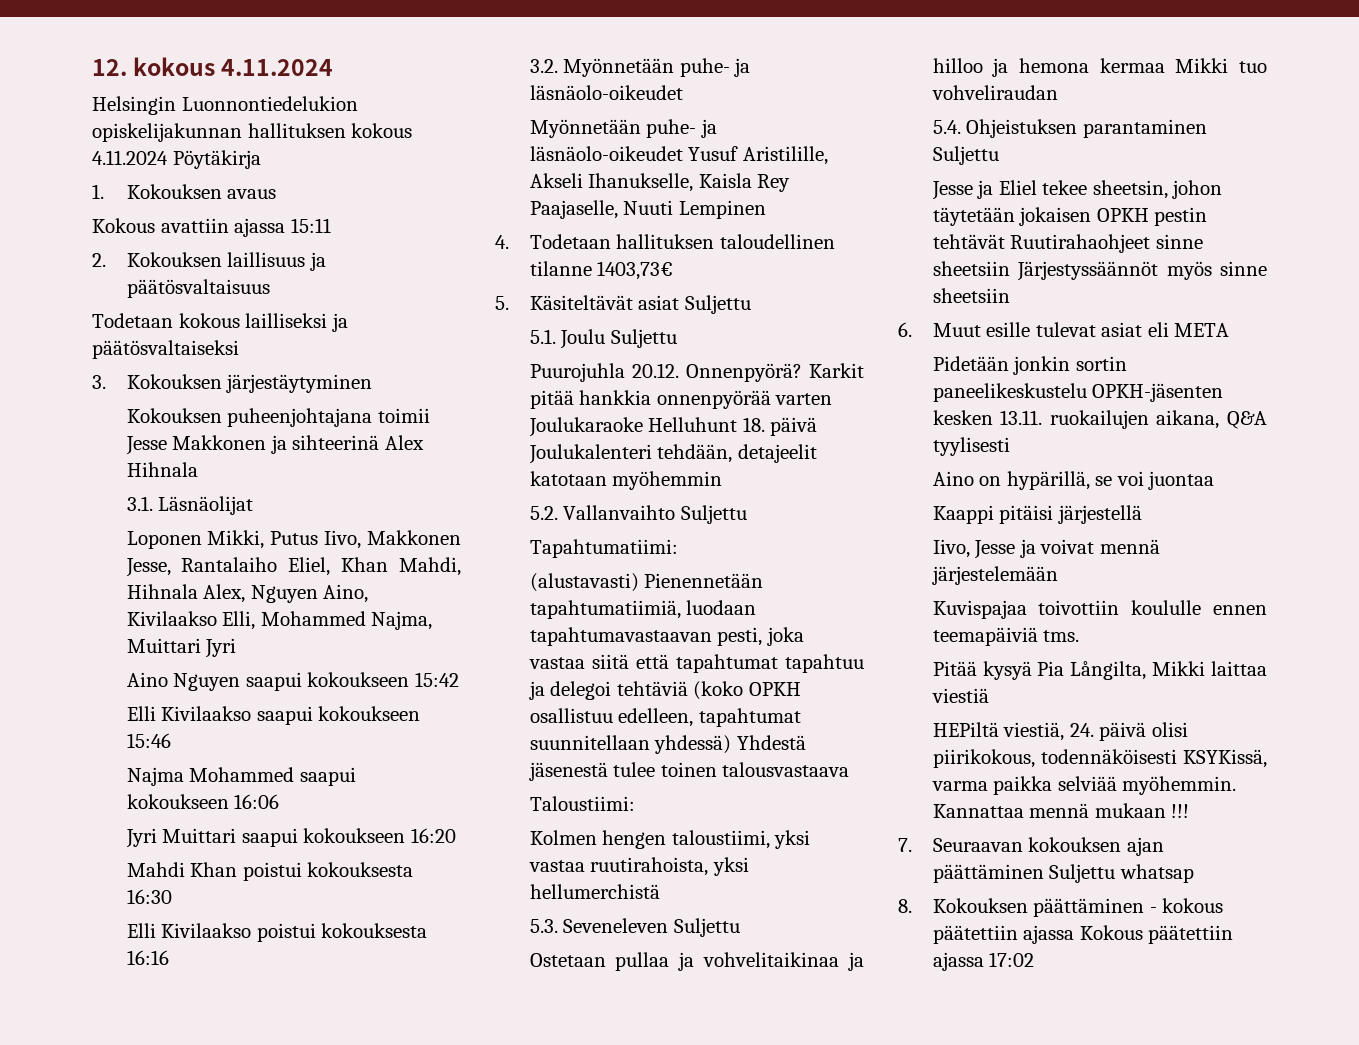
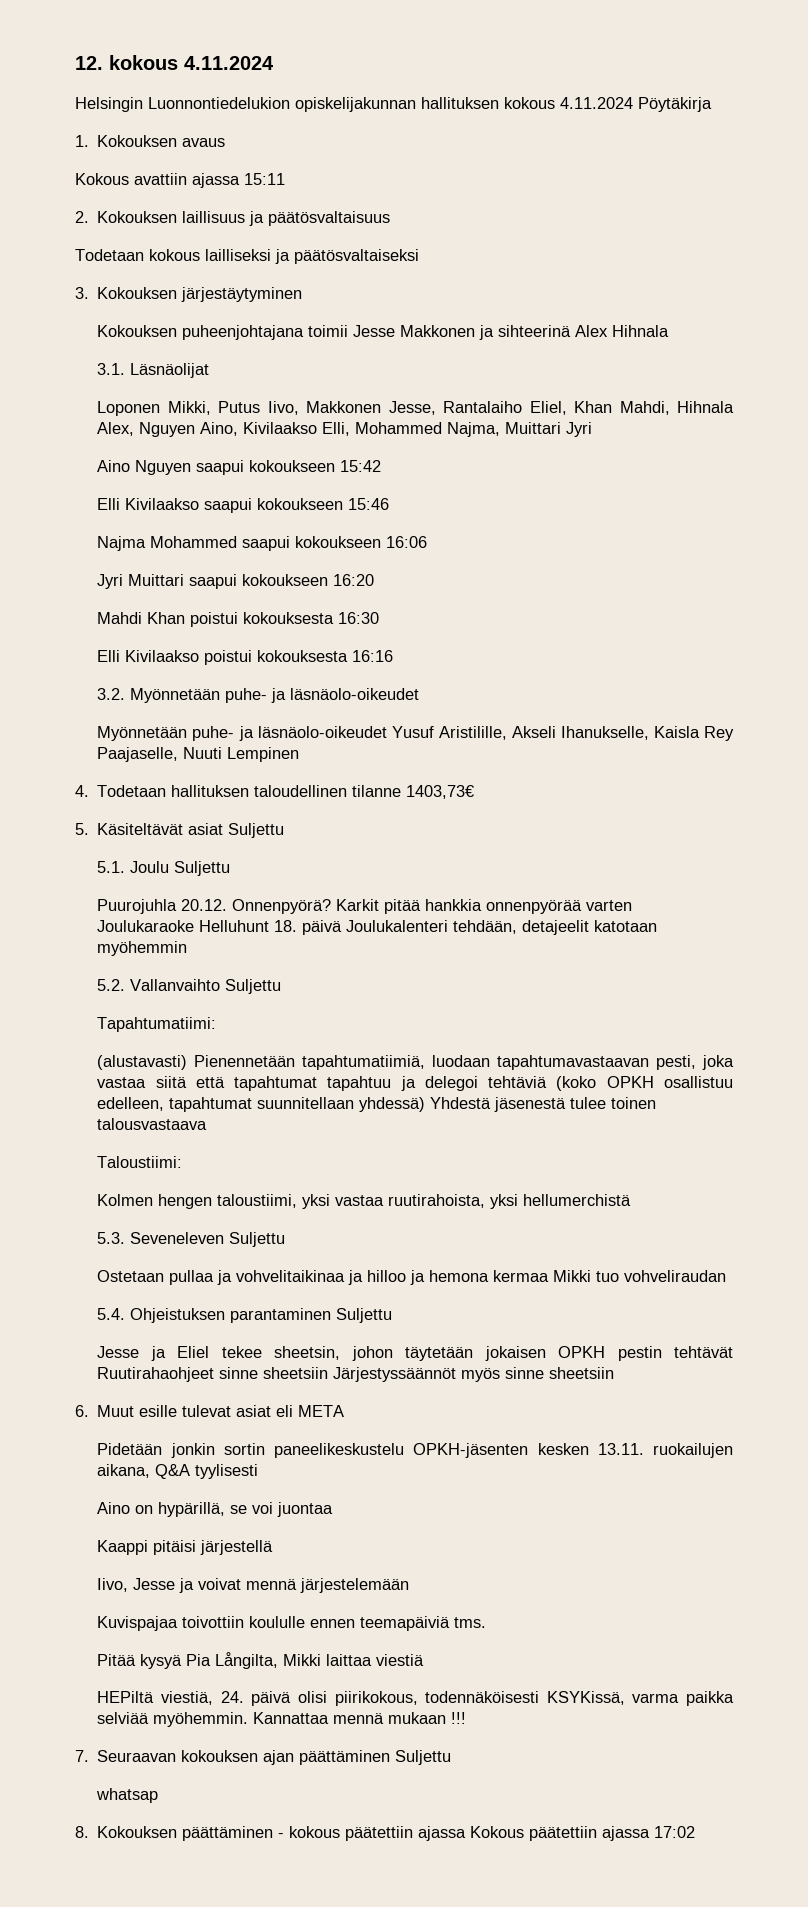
(1116, 873) none -> (452, 1757) //

